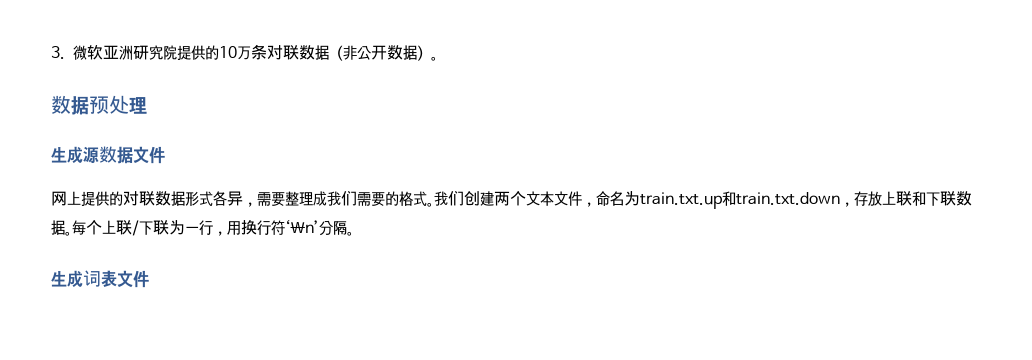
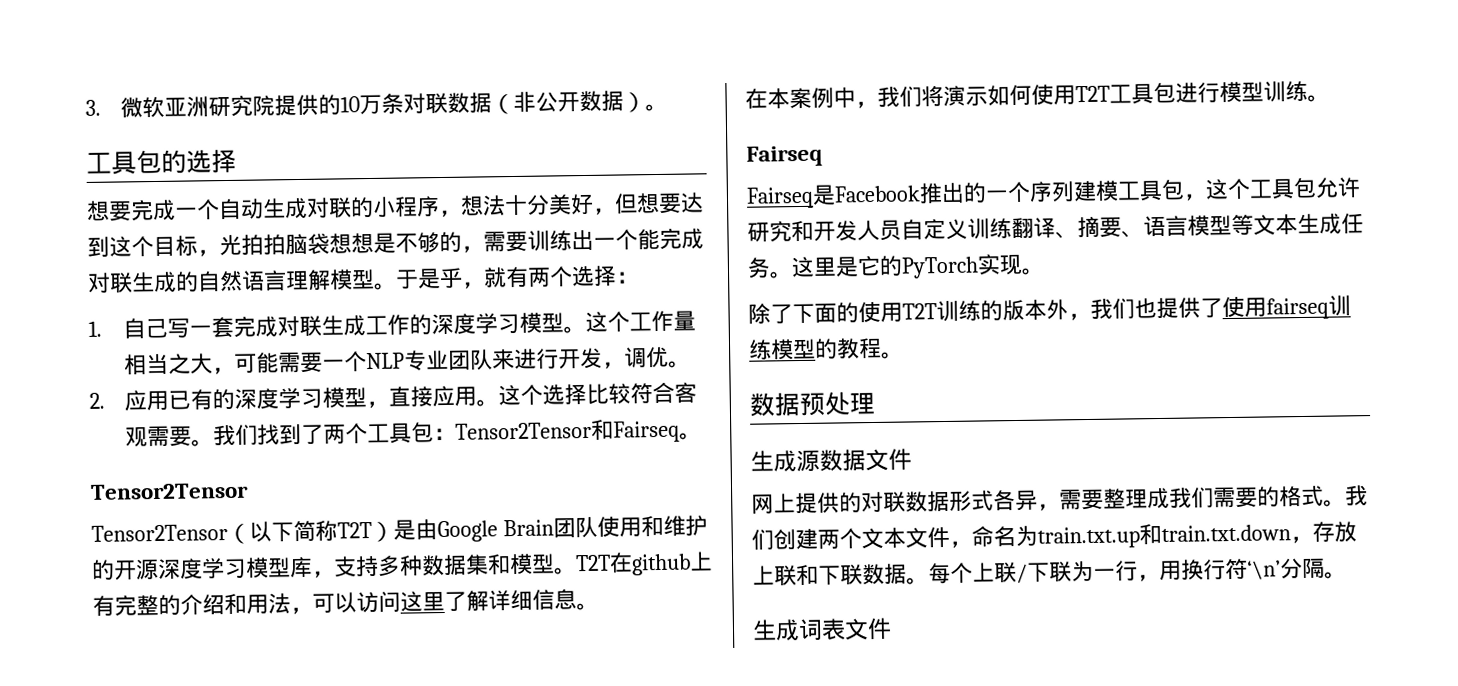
(438, 58) none -> [86,148,237,175] [86,192,704,222] [87,227,704,257] [87,265,639,293] [88,310,696,339] [123,346,691,375] [89,381,697,412] [124,419,702,448] [90,482,249,500] [91,515,708,545] [91,551,713,581] [92,588,599,617] [745,80,1330,110] [746,145,823,167] [746,177,1361,209] [747,213,1364,243] [747,253,1045,279] [748,295,1351,325] [748,337,904,360] // 工具包的选择 // 想要完成一个自动生成对联的小程序，想法十分美好，但想要达到这个目标，光拍拍脑袋想想是不够的，需要训练出一个能完成对联生成的自然语言理解模型。于是乎，就有两个选择： // 1.自己写一套完成对联生成工作的深度学习模型。这个工作量相当之大，可能需要一个NLP专业团队来进行开发，调优。 // 2.应用已有的深度学习模型，直接应用。这个选择比较符合客观需要。我们找到了两个工具包：Tensor2Tensor和Fairseq。 // Tensor2Tensor // Tensor2Tensor（以下简称T2T）是由Google Brain团队使用和维护的开源深度学习模型库，支持多种数据集和模型。T2T在github上有完整的介绍和用法，可以访问这里了解详细信息。 // 在本案例中，我们将演示如何使用T2T工具包进行模型训练。 // Fairseq // Fairseq是Facebook推出的一个序列建模工具包，这个工具包允许研究和开发人员自定义训练翻译、摘要、语言模型等文本生成任务。这里是它的PyTorch实现。 // 除了下面的使用T2T训练的版本外，我们也提供了使用fairseq训练模型的教程。

